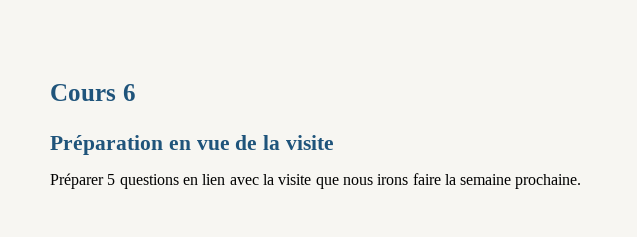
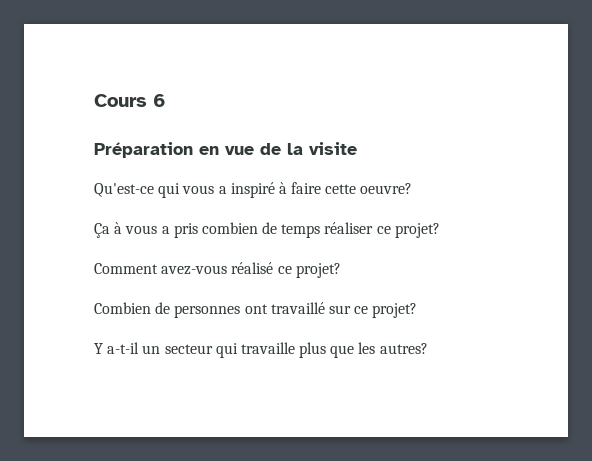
[50,173,582,189] Préparer 5 questions en lien avec la visite que nous irons faire la semaine prochaine. -> [94,182,413,198] [94,222,440,238] [94,262,341,278] [94,302,418,318] [94,342,428,358] Qu'est-ce qui vous a inspiré à faire cette oeuvre? // Ça à vous a pris combien de temps réaliser ce projet? // Comment avez-vous réalisé ce projet? // Combien de personnes ont travaillé sur ce projet? // Y a-t-il un secteur qui travaille plus que les autres?

